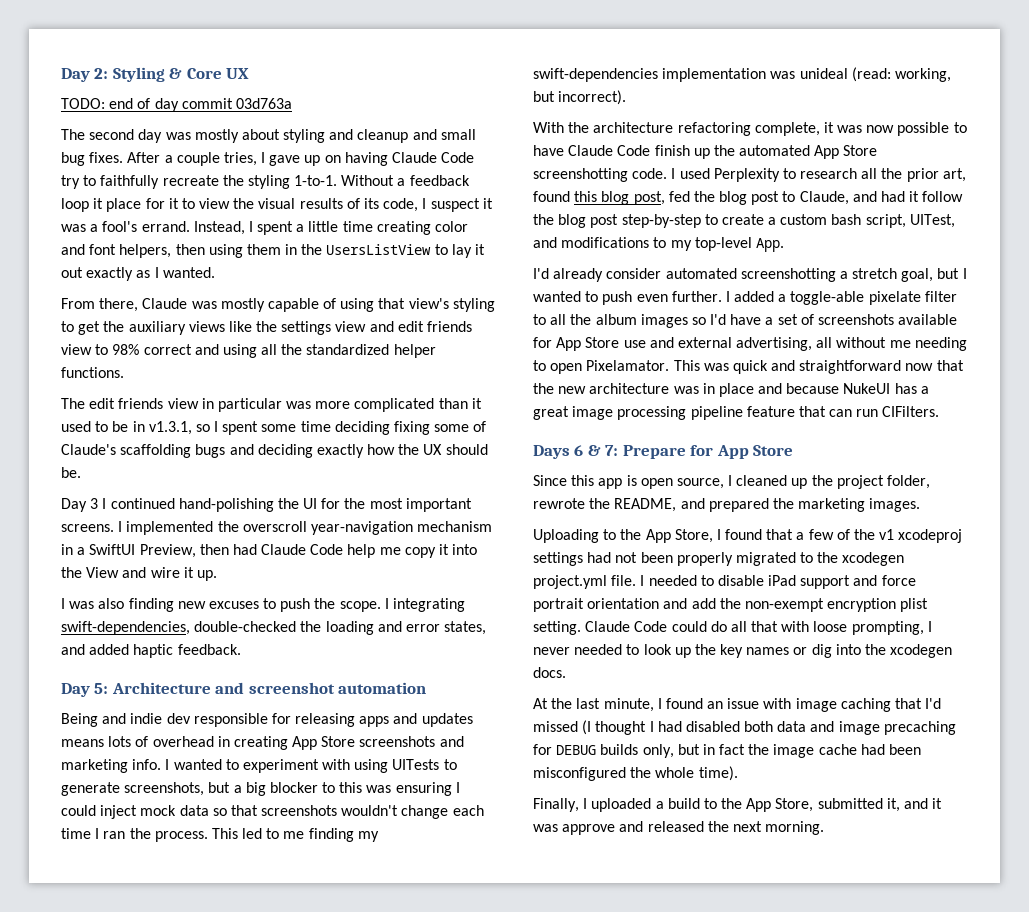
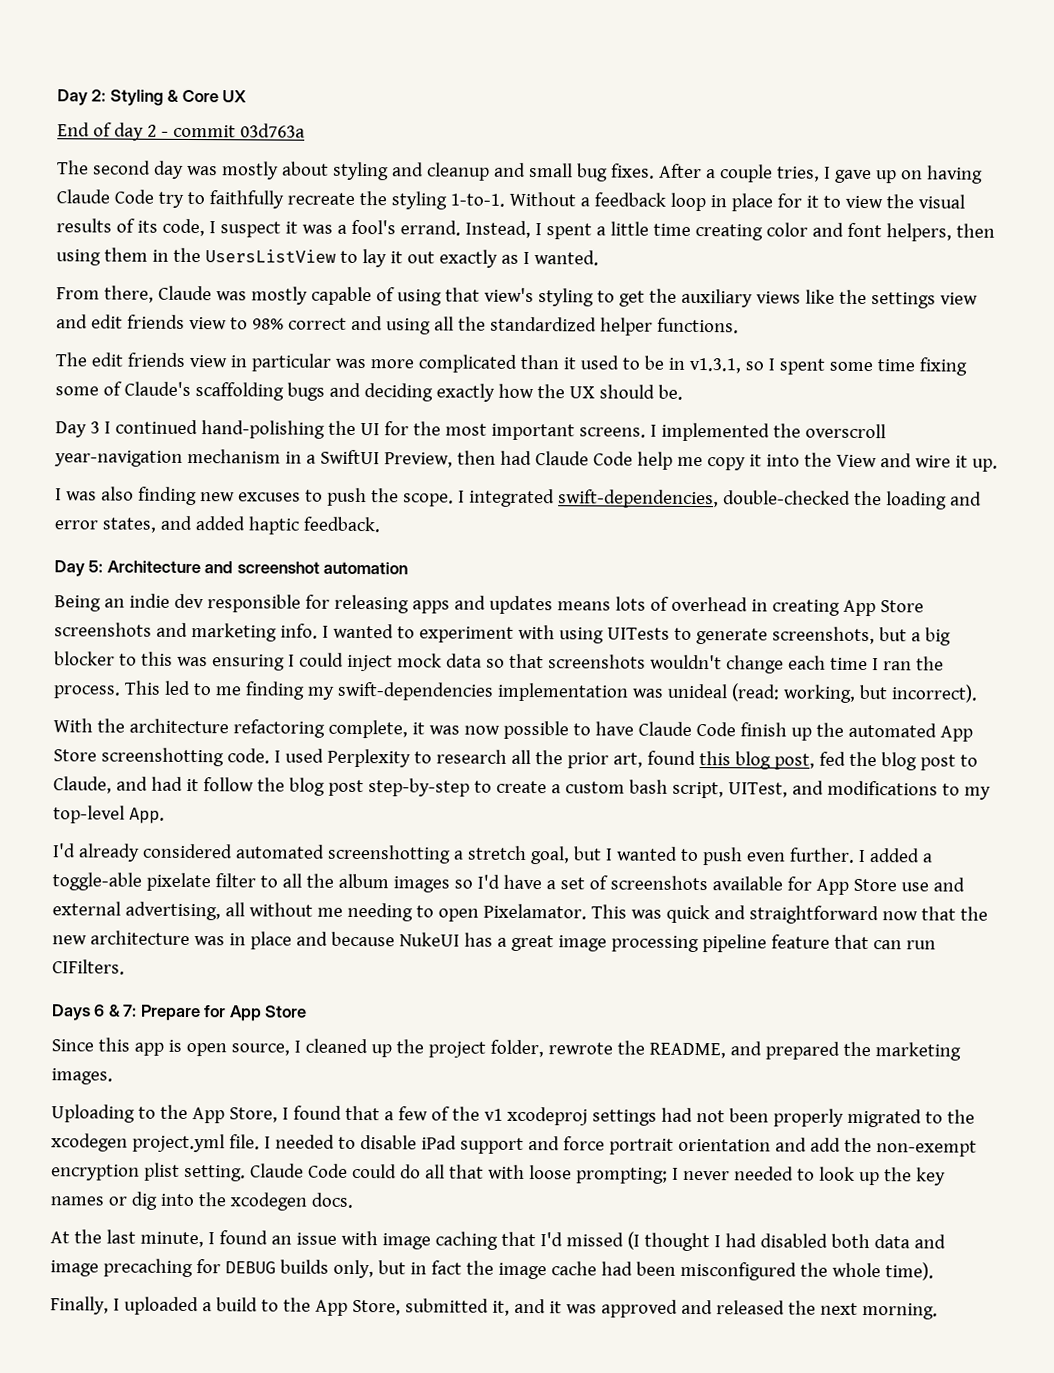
[61,98,179,112] TODO: end of day -> [57,122,169,141] End of day 2 -
[93,198,104,209] it -> [709,195,727,208] in
[334,421,390,435] deciding -> (915, 365) none
[393,598,466,612] integrating -> [468,488,555,508] integrated
[102,713,127,724] and -> [103,598,125,608] an
[606,268,662,279] consider -> [141,843,233,859] considered
[851,621,924,635] prompting, -> [575,1167,668,1184] prompting;
[562,824,616,835] approve -> [600,1299,678,1318] approved

